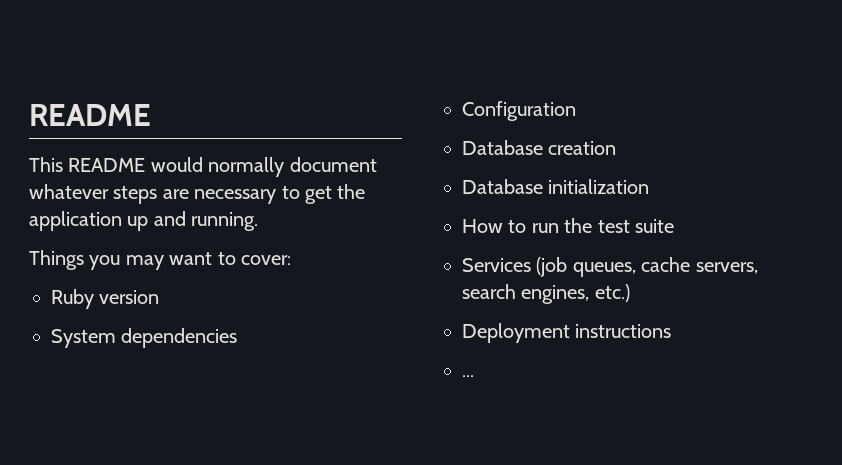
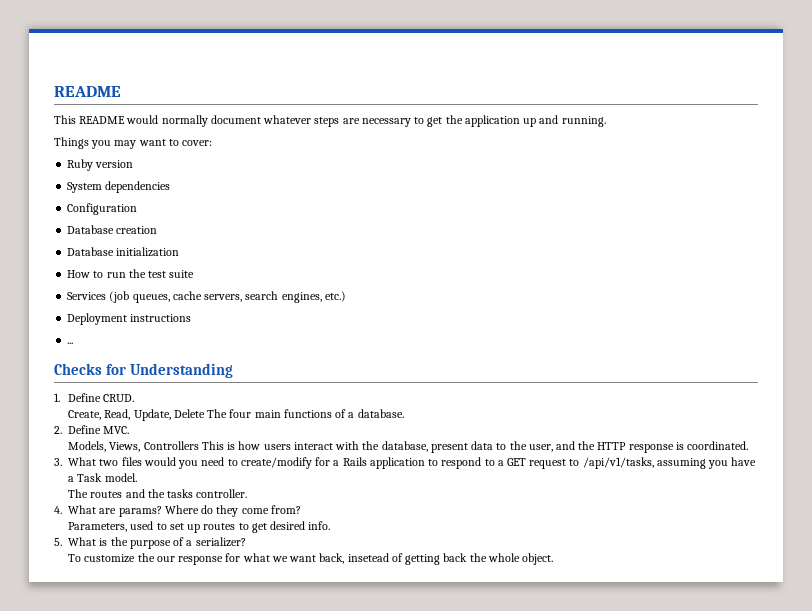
(474, 376) none -> [54,363,234,378] [54,393,135,402] [68,409,404,421] [54,425,130,434] [68,441,749,453] [54,457,757,469] [68,473,137,482] [68,489,248,498] [54,505,301,517] [68,521,331,533] [54,537,246,549] [68,553,553,565] // Checks for Understanding // 1. Define CRUD. // Create, Read, Update, Delete The four main functions of a database. // 2. Define MVC. // Models, Views, Controllers This is how users interact with the database, present data to the user, and the HTTP response is coordinated. // 3. What two files would you need to create/modify for a Rails application to respond to a GET request to /api/v1/tasks, assuming you have a Task model. // The routes and the tasks controller. // 4. What are params? Where do they come from? // Parameters, used to set up routes to get desired info. // 5. What is the purpose of a serializer? // To customize the our response for what we want back, insetead of getting back the whole object.

